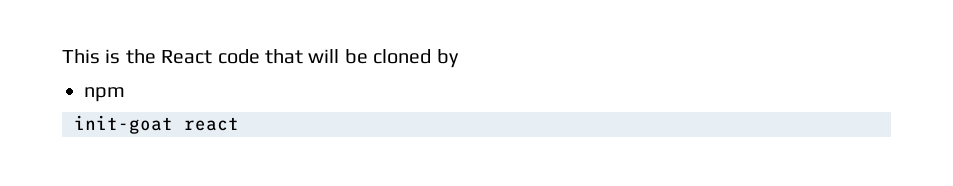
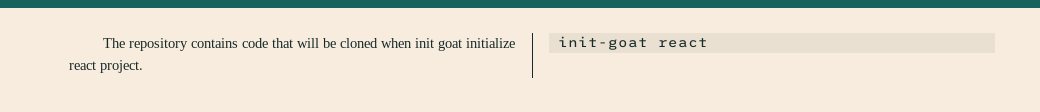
[62,49,213,64] This is the React -> [102,38,238,51] The repository contains
[436,49,459,68] [84,87,125,102] by // npm -> [380,38,515,51] [69,60,143,73] when init goat initialize react project.

